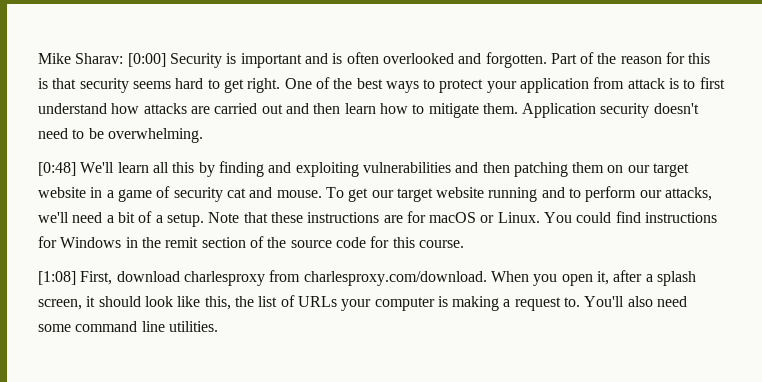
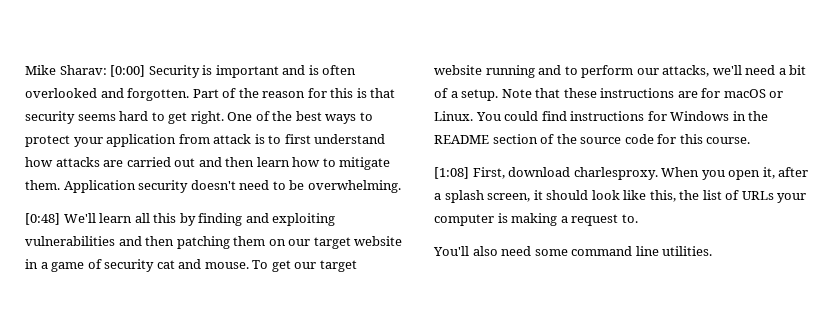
[165,237,199,248] remit -> [434,135,489,144] README
[183,270,487,286] charlesproxy from charlesproxy.com/download. -> [573,167,658,180] charlesproxy.
(581, 302) none -> (638, 218) //

